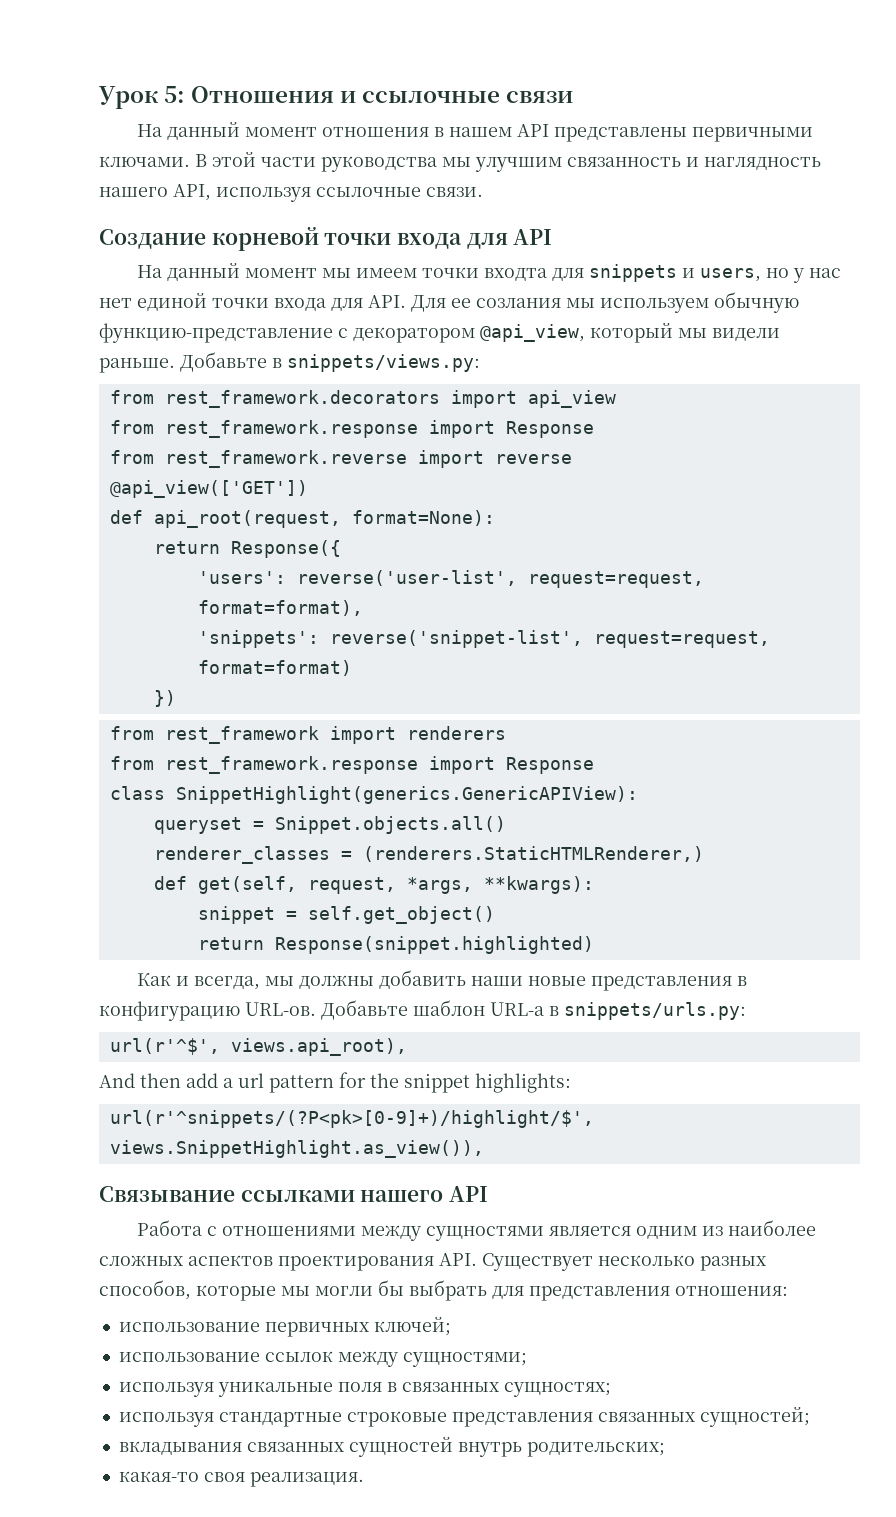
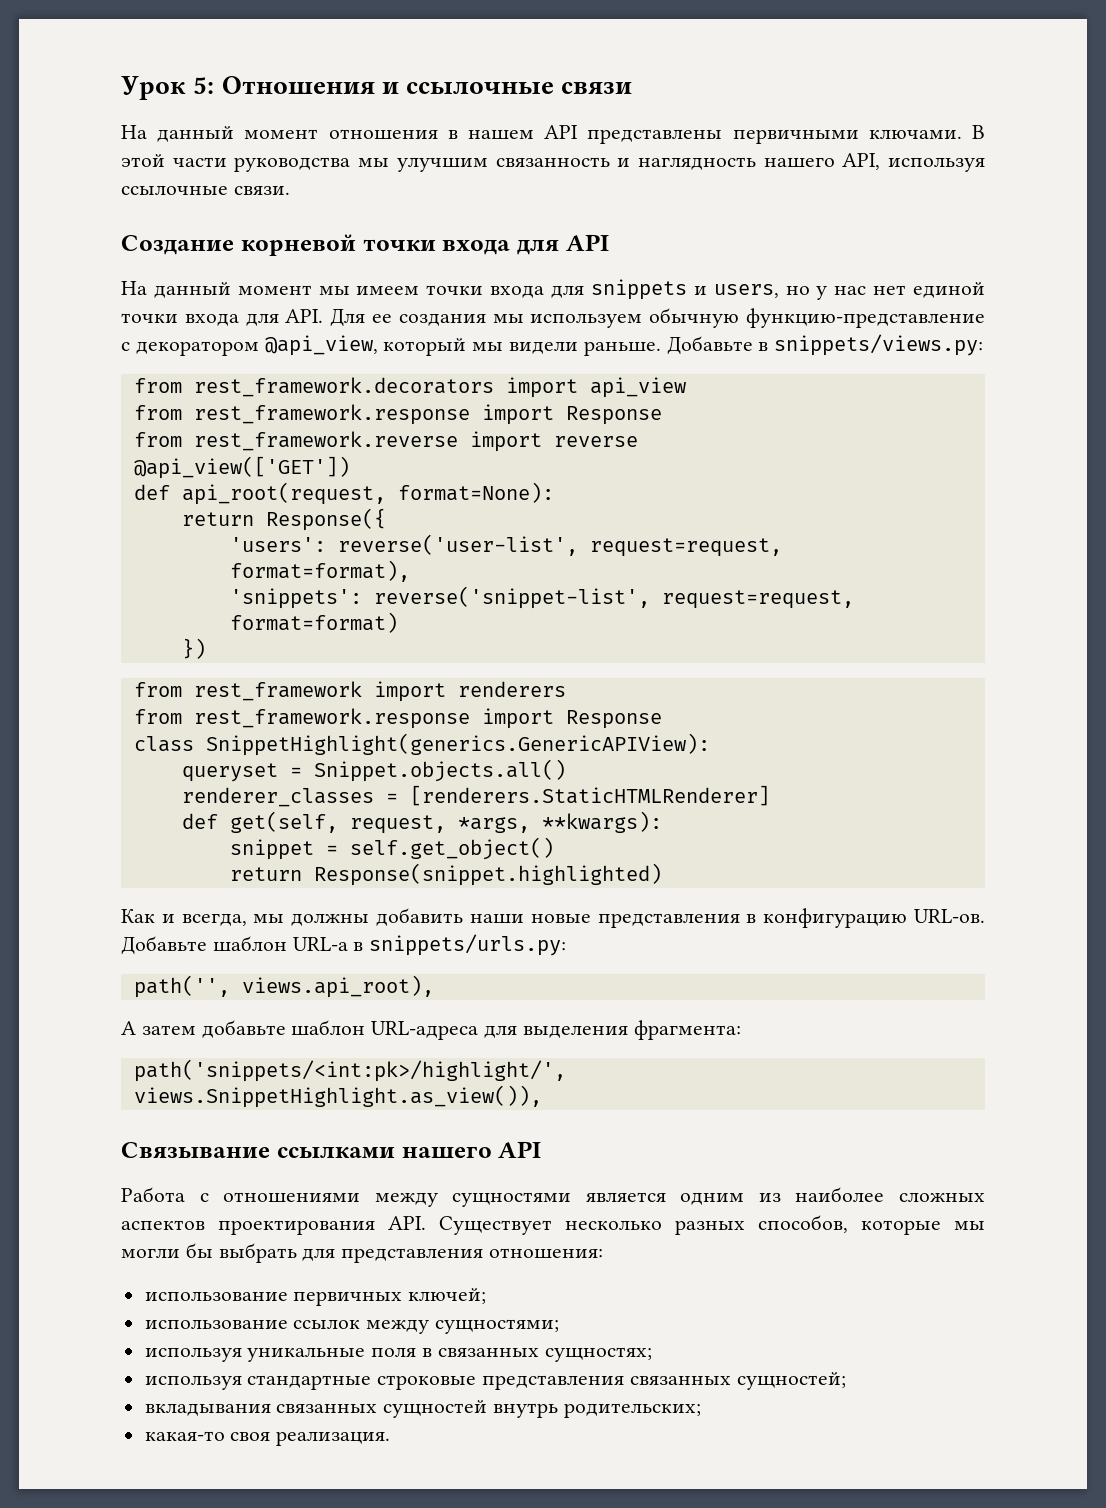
[483,268,547,281] входта -> [490,285,545,298] входа
[476,298,561,308] созлания -> [398,313,486,326] создания
[362,846,704,862] (renderers.StaticHTMLRenderer,) -> [409,785,770,806] [renderers.StaticHTMLRenderer]
[109,1038,220,1055] url(r'^$', -> [133,975,230,998] path('',
[99,1072,571,1093] [109,1110,594,1128] And then add a url pattern for the snippet highlights: // url(r'^snippets/(?P<pk>[0-9]+)/highlight/$', -> [121,1020,741,1040] [133,1059,566,1082] А затем добавьте шаблон URL-адреса для выделения фрагмента: // path('snippets/<int:pk>/highlight/',

